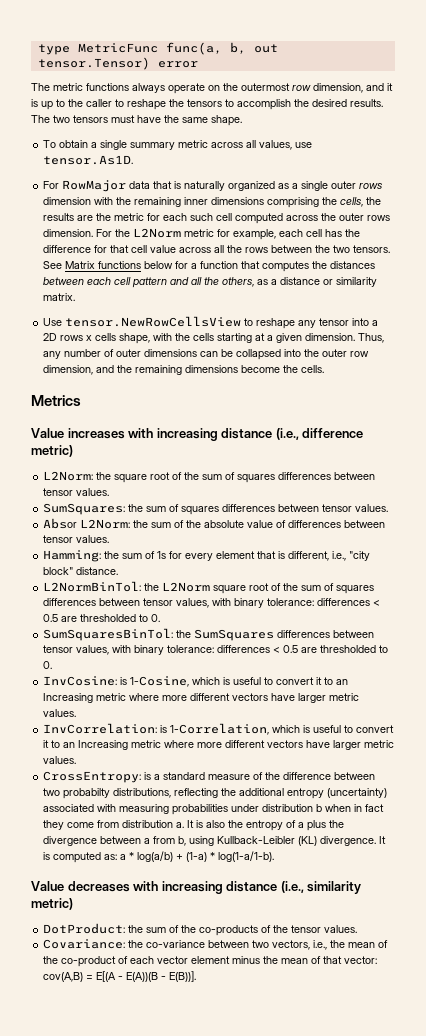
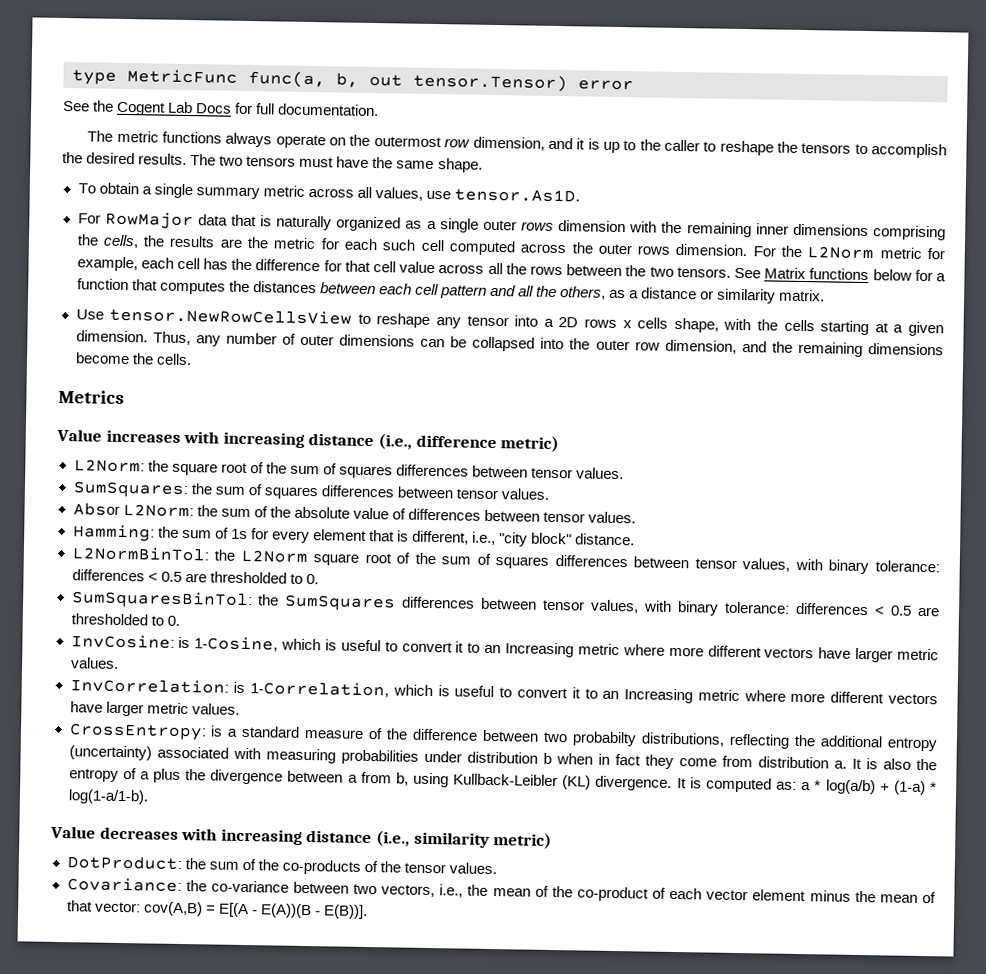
(198, 64) none -> [63,100,380,117] // See the Cogent Lab Docs for full documentation.

